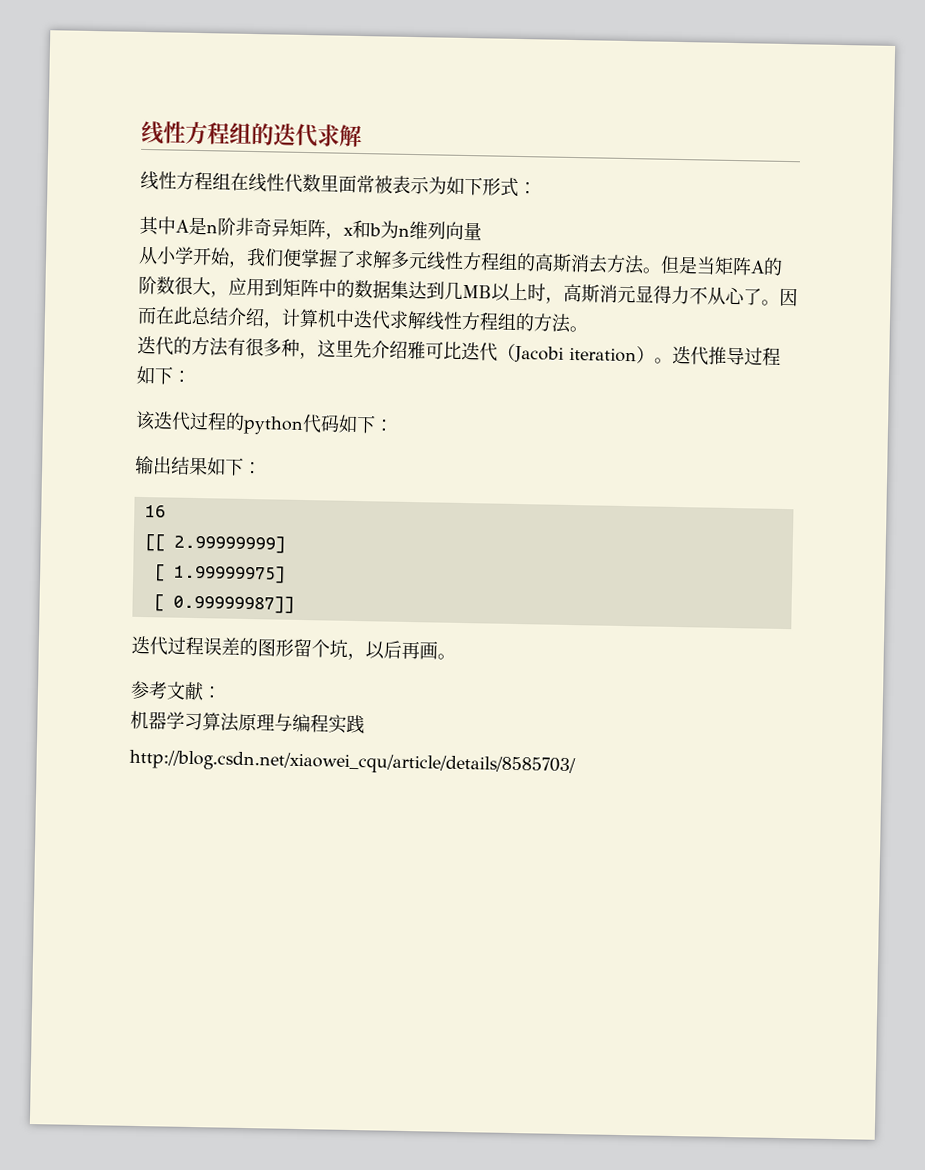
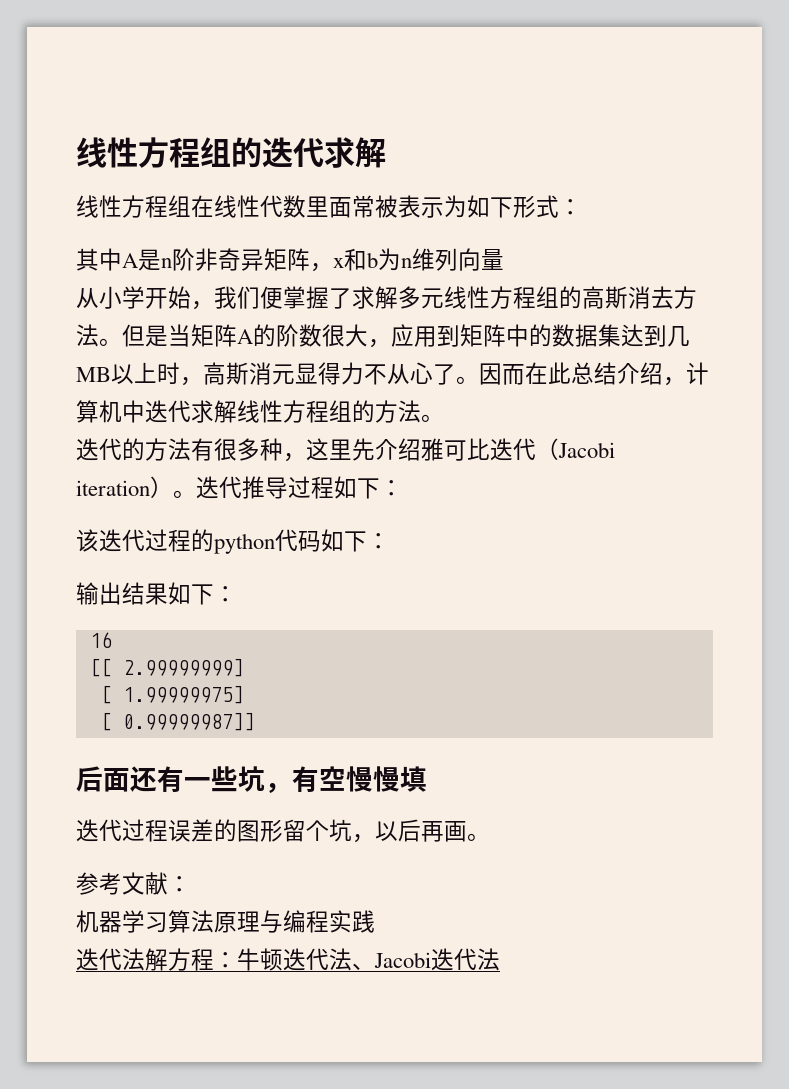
(295, 604) none -> [76,766,427,793] // 后面还有一些坑，有空慢慢填
[129,749,576,777] http://blog.csdn.net/xiaowei_cqu/article/details/8585703/ -> [76,948,500,971] 迭代法解方程：牛顿迭代法、Jacobi迭代法

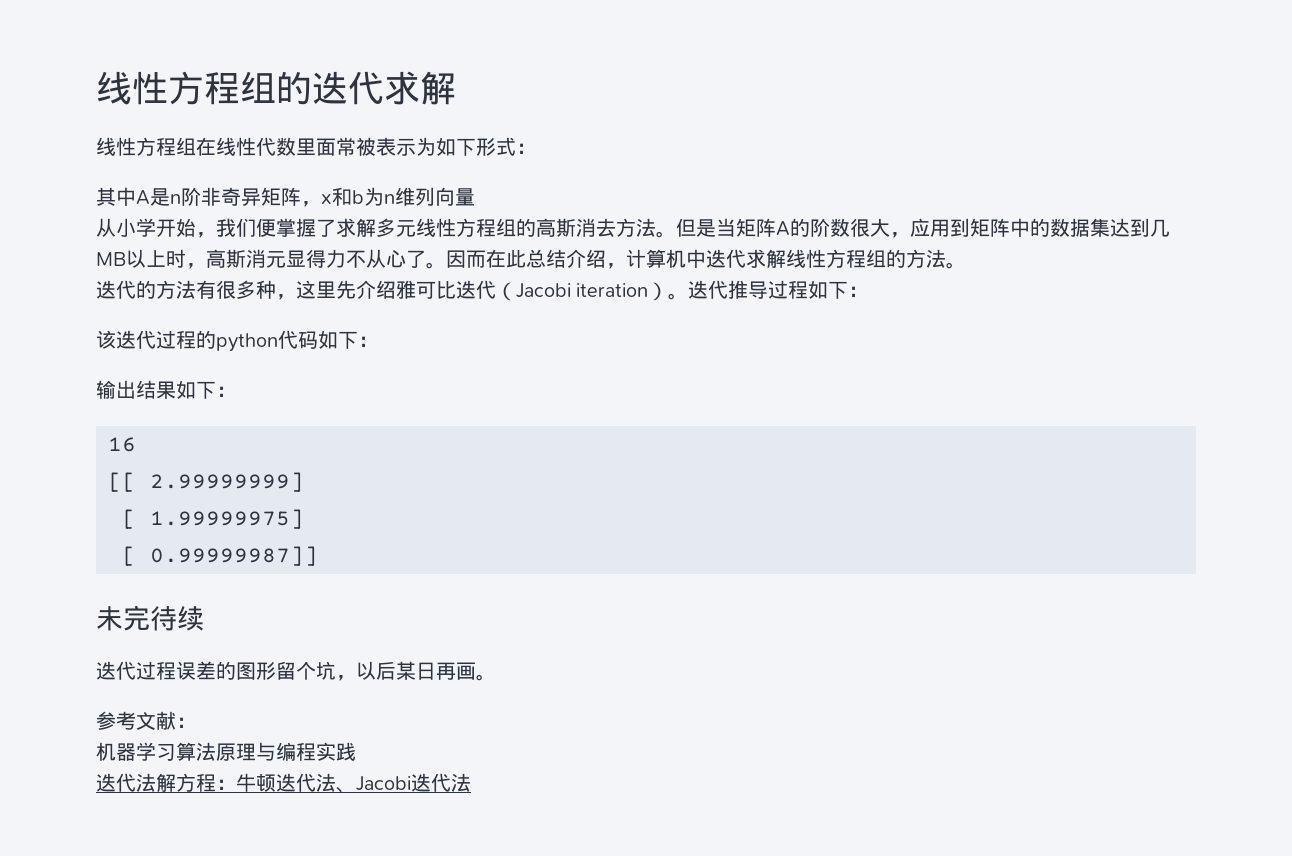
[76,766,427,793] 后面还有一些坑，有空慢慢填 -> [96,605,204,631] 未完待续
(421, 830) none -> [396,661,436,680] 某日

